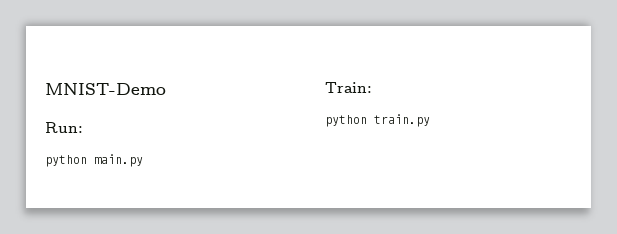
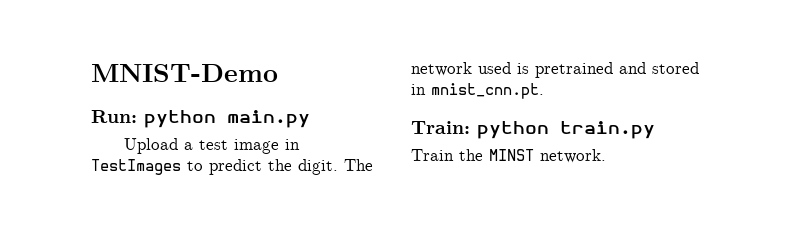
(83, 127) // -> (137, 116) none
(143, 160) none -> [124,138,301,154] [91,159,373,175] [411,62,699,78] [411,83,544,99] // Upload a test image in TestImages to predict the digit. The network used is pretrained and stored in mnist_cnn.pt.
(372, 87) // -> (470, 127) none
(430, 120) none -> [411,149,606,163] // Train the MINST network.

